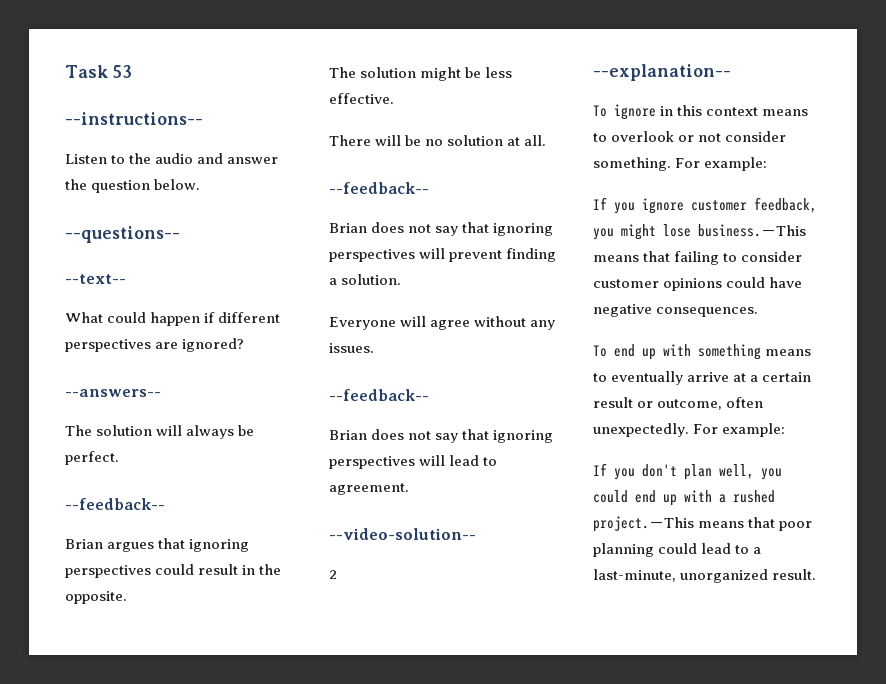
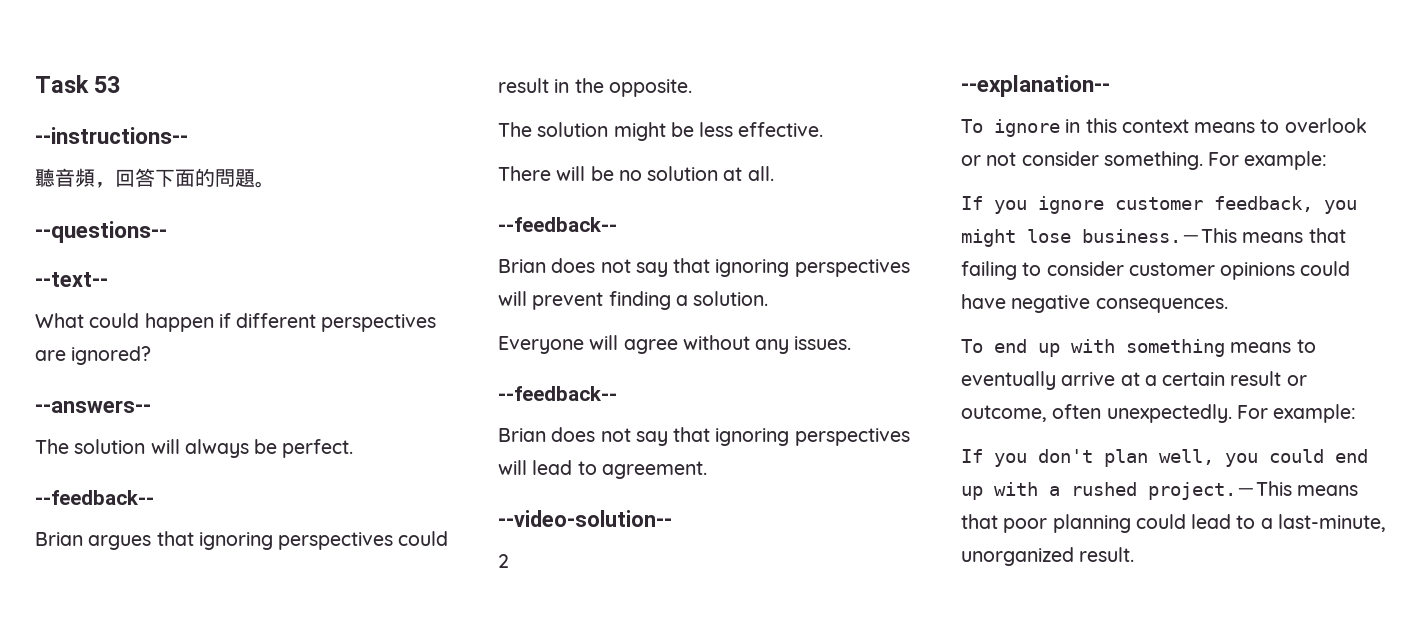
[65,153,279,164] [65,179,201,193] Listen to the audio and answer the question below. -> [35,168,275,188] 聽音頻，回答下面的問題。

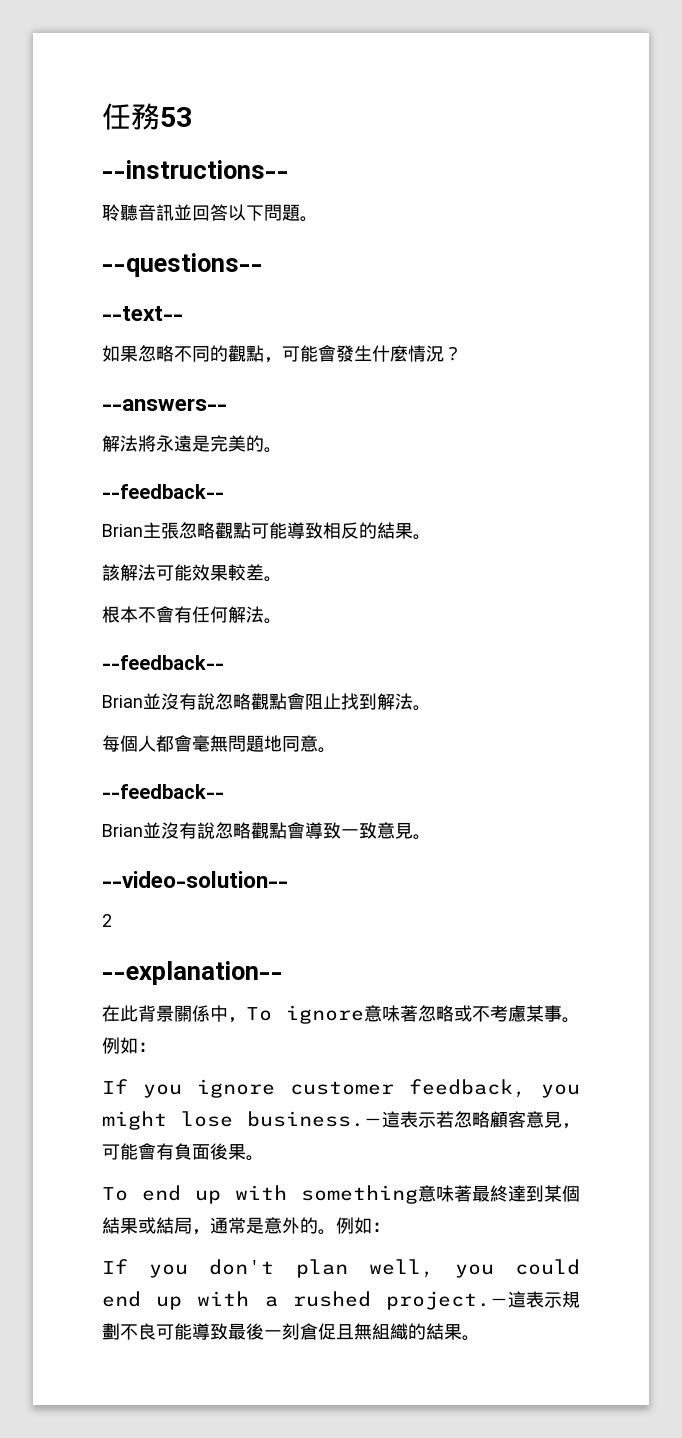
[35,75,89,93] Task -> [102,103,160,130] 任務
[35,168,215,188] 聽音頻，回答下面的 -> [102,204,264,221] 聆聽音訊並回答以下
[35,313,437,332] [35,346,152,365] [35,400,151,413] [35,439,354,458] [35,490,154,505] [35,531,449,550] [498,78,692,97] [498,122,824,141] [498,166,774,181] [498,217,617,232] [498,258,910,277] [498,291,769,310] [498,335,852,354] [498,386,617,401] [498,427,910,446] [498,460,707,479] [498,510,672,527] [498,554,509,568] [961,75,1110,97] [961,118,1367,137] [961,151,1328,170] What could happen if different perspectives are ignored? // --answers-- // The solution will always be perfect. // --feedback-- // Brian argues that ignoring perspectives could result in the opposite. // The solution might be less effective. // There will be no solution at all. // --feedback-- // Brian does not say that ignoring perspectives will prevent finding a solution. // Everyone will agree without any issues. // --feedback-- // Brian does not say that ignoring perspectives will lead to agreement. // --video-solution-- // 2 // --explanation-- // To ignore in this context means to overlook or not consider something. For example: -> [102,345,462,363] [102,398,227,411] [102,435,282,453] [102,484,224,499] [102,522,431,540] [102,564,282,582] [102,606,282,624] [102,655,224,670] [102,693,431,711] [102,735,336,753] [102,784,224,799] [102,822,431,840] [102,871,288,888] [102,914,112,927] [102,961,283,985] [102,1005,580,1024] [102,1037,156,1054] 如果忽略不同的觀點，可能會發生什麼情況？ // --answers-- // 解法將永遠是完美的。 // --feedback-- // Brian主張忽略觀點可能導致相反的結果。 // 該解法可能效果較差。 // 根本不會有任何解法。 // --feedback-- // Brian並沒有說忽略觀點會阻止找到解法。 // 每個人都會毫無問題地同意。 // --feedback-- // Brian並沒有說忽略觀點會導致一致意見。 // --video-solution-- // 2 // --explanation-- // 在此背景關係中，To ignore意味著忽略或不考慮某事。例如：
[1201,228,1346,243] [961,261,1351,280] [961,294,1228,313] This means that failing to consider customer opinions could have negative consequences. -> [382,1111,580,1129] [102,1143,264,1161] 這表示若忽略顧客意見，可能會有負面後果。
[1230,339,1316,353] [961,371,1307,390] [961,404,1357,423] means to eventually arrive at a certain result or outcome, often unexpectedly. For example: -> [418,1185,580,1202] [102,1217,390,1235] 意味著最終達到某個結果或結局，通常是意外的。例如：
[1256,481,1359,496] [961,514,1386,533] [961,547,1135,566] This means that poor planning could lead to a last-minute, unorganized result. -> [507,1291,580,1308] [102,1323,480,1341] 這表示規劃不良可能導致最後一刻倉促且無組織的結果。

